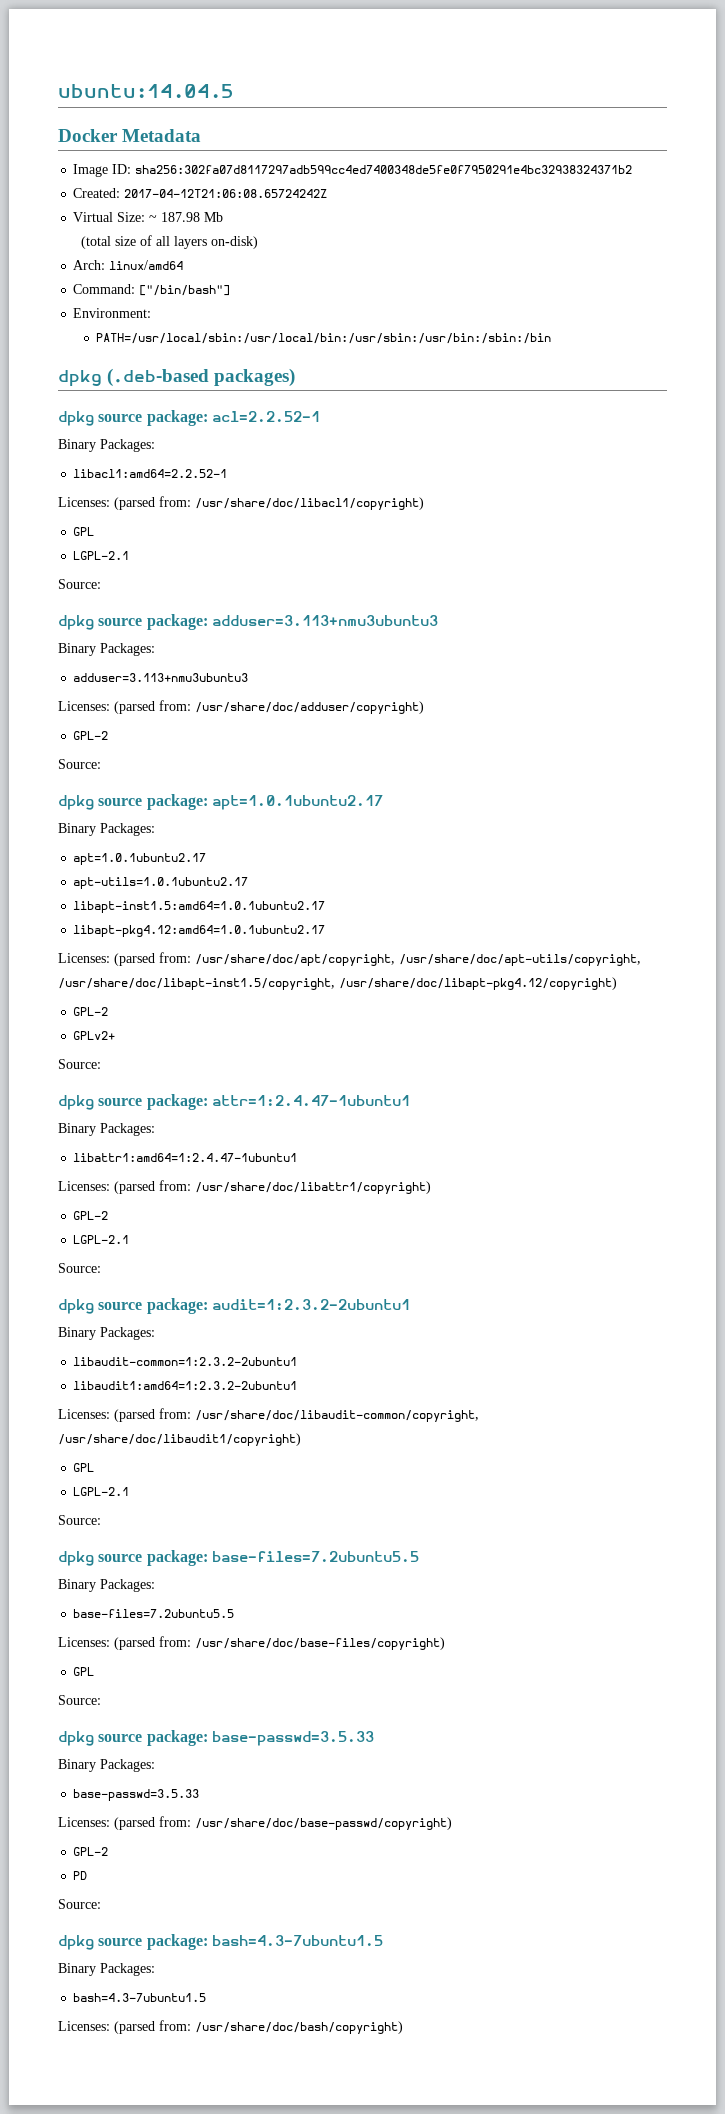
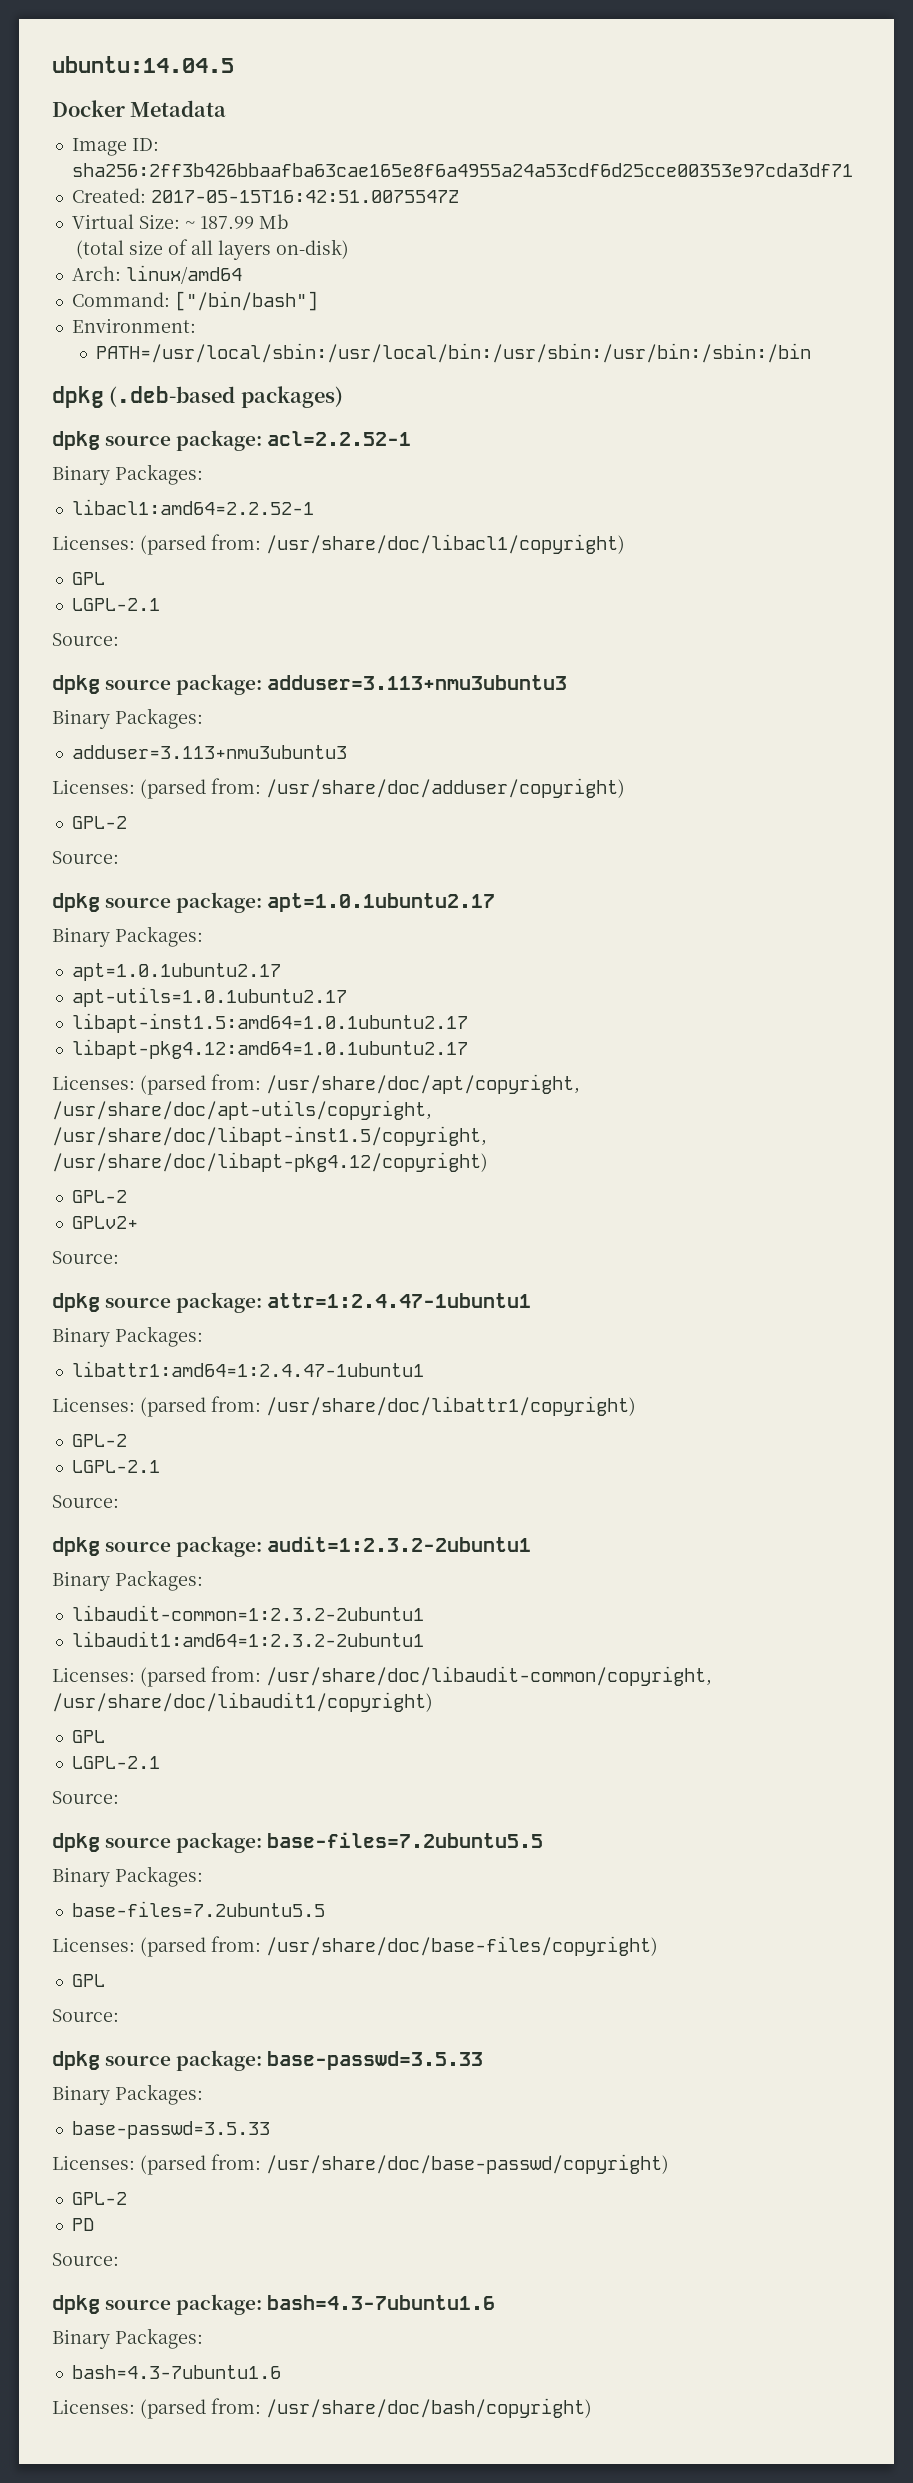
[135,165,633,174] sha256:302fa07d8117297adb599cc4ed7400348de5fe0f7950291e4bc32938324371b2 -> [71,163,853,177] sha256:2ff3b426bbaafba63cae165e8f6a4955a24a53cdf6d25cce00353e97cda3df71
[124,189,328,198] 2017-04-12T21:06:08.65724242Z -> [150,190,459,203] 2017-05-15T16:42:51.0075547Z
[161,212,201,222] 187.98 -> [199,216,254,229] 187.99
[211,1935,383,1946] [58,1963,155,1976] [73,1993,207,2002] bash=4.3-7ubuntu1.5 // Binary Packages: // bash=4.3-7ubuntu1.5 -> [267,2295,496,2310] [52,2328,203,2349] [71,2365,281,2379] bash=4.3-7ubuntu1.6 // Binary Packages: // bash=4.3-7ubuntu1.6

